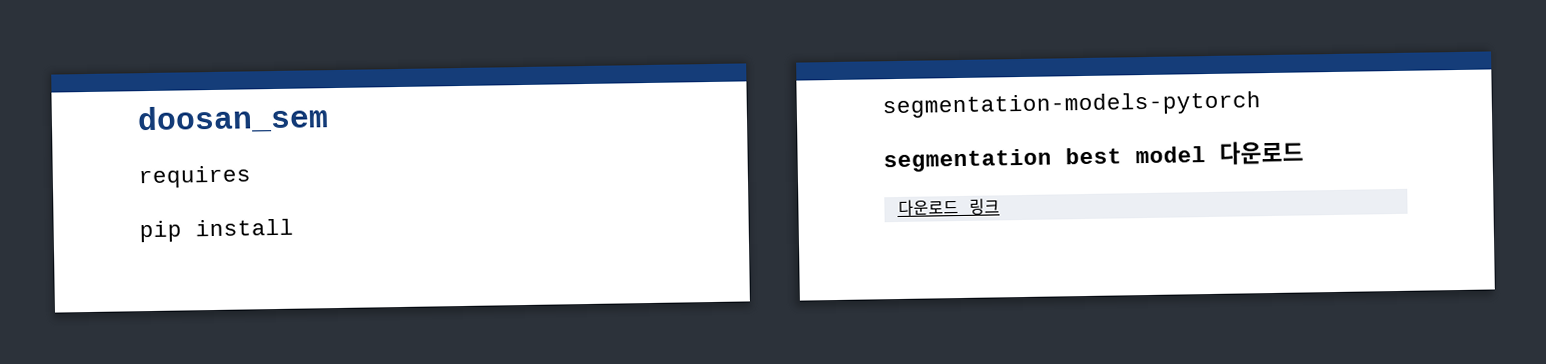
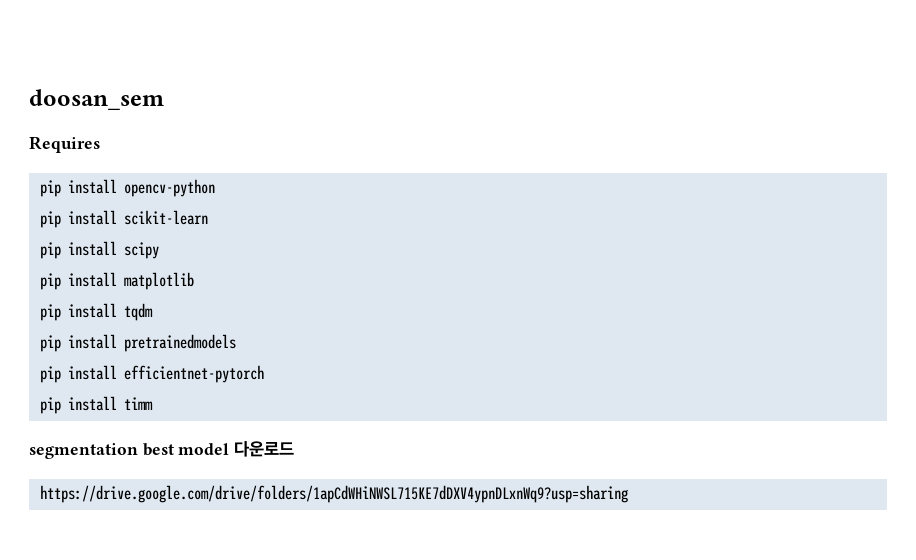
[138,165,252,189] [139,218,294,243] [882,91,1261,119] requires // pip install segmentation-models-pytorch -> [29,136,100,153] [39,179,215,197] [39,210,208,228] [39,241,159,259] [39,272,194,290] [39,303,153,321] [39,334,236,352] [39,365,264,383] [39,396,153,414] Requires // pip install opencv-python // pip install scikit-learn // pip install scipy // pip install matplotlib // pip install tqdm // pip install pretrainedmodels // pip install efficientnet-pytorch // pip install timm
[897,198,1000,217] 다운로드 링크 -> [39,485,628,503] https://drive.google.com/drive/folders/1apCdWHiNWSL715KE7dDXV4ypnDLxnWq9?usp=sharing

